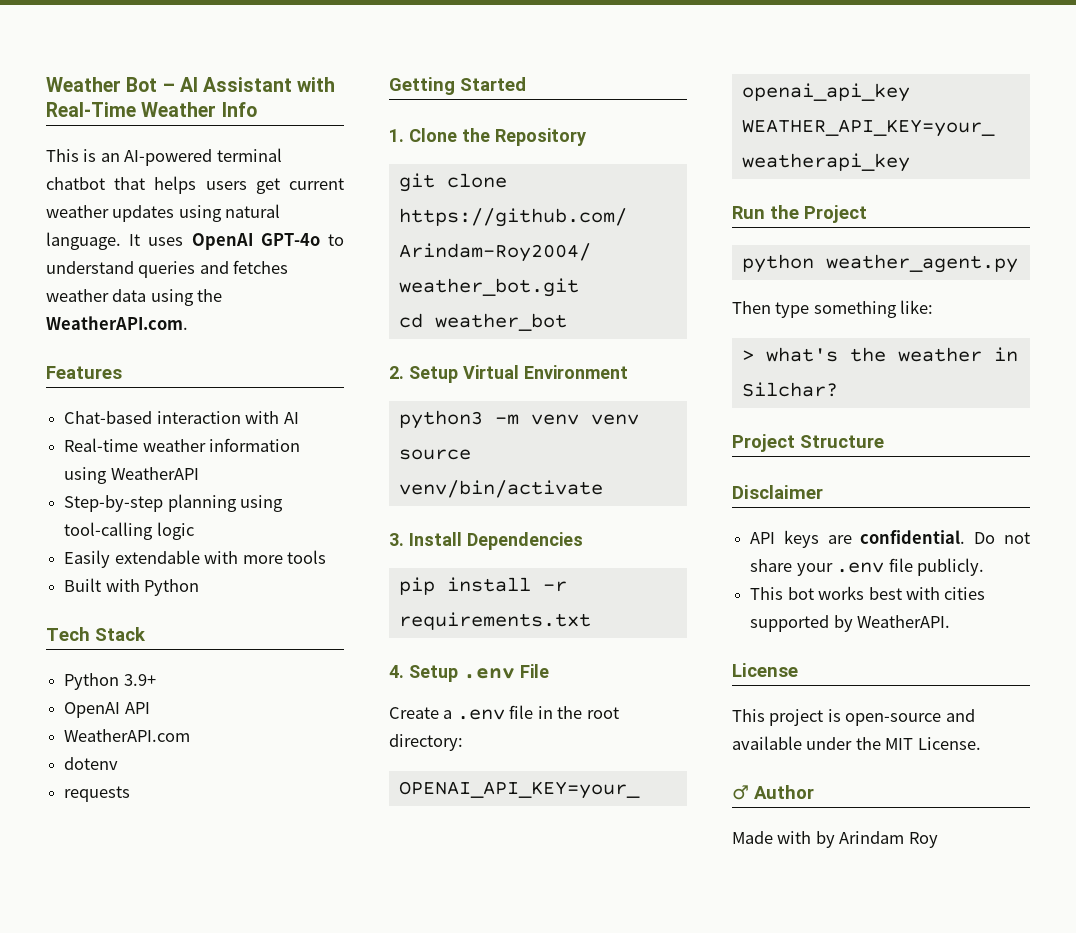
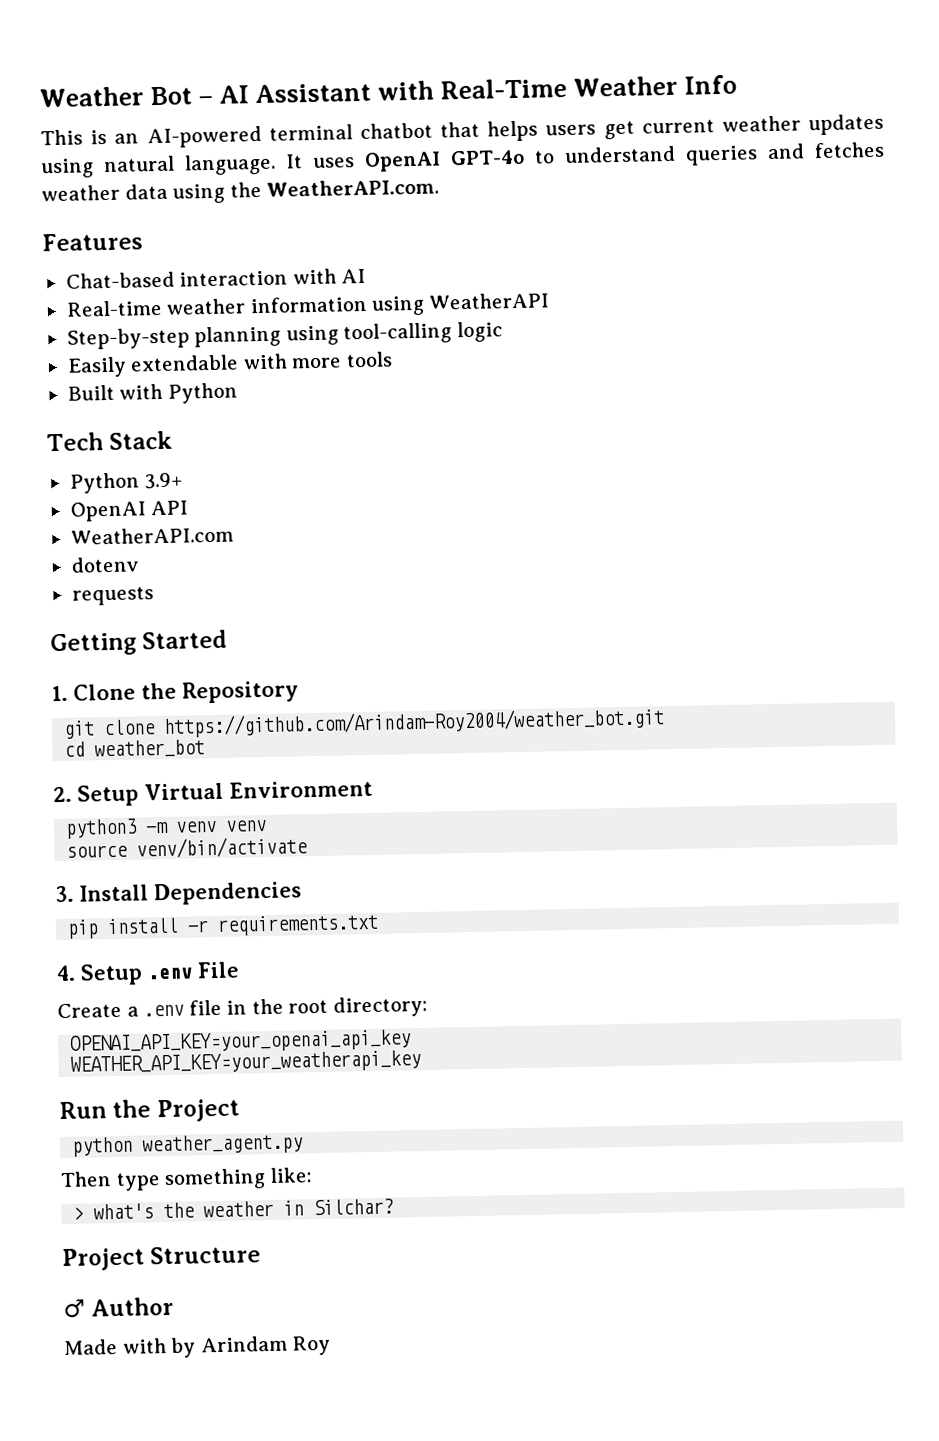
[732,485,823,499] [750,530,1030,548] [750,558,984,576] [750,586,986,600] [750,615,951,632] [732,663,798,677] [732,709,975,726] [732,736,981,750] // Disclaimer // API keys are confidential. Do not share your .env file publicly. // This bot works best with cities supported by WeatherAPI. // License // This project is open-source and available under the MIT License. -> (262, 1255) none

